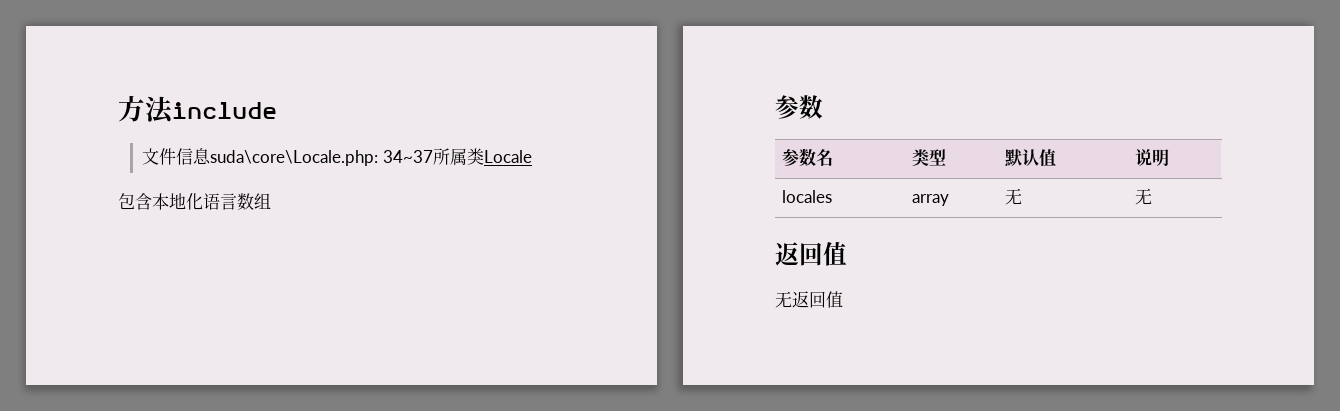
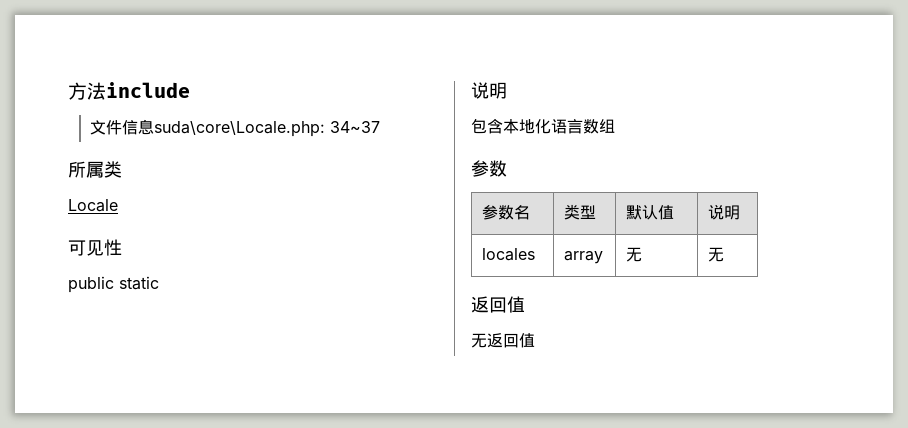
(433, 156) none -> (380, 127) //
(484, 156) none -> (122, 169) //
(532, 156) none -> [68,239,122,256] [68,276,159,293] [471,82,507,99] // 可见性 // public static // 说明

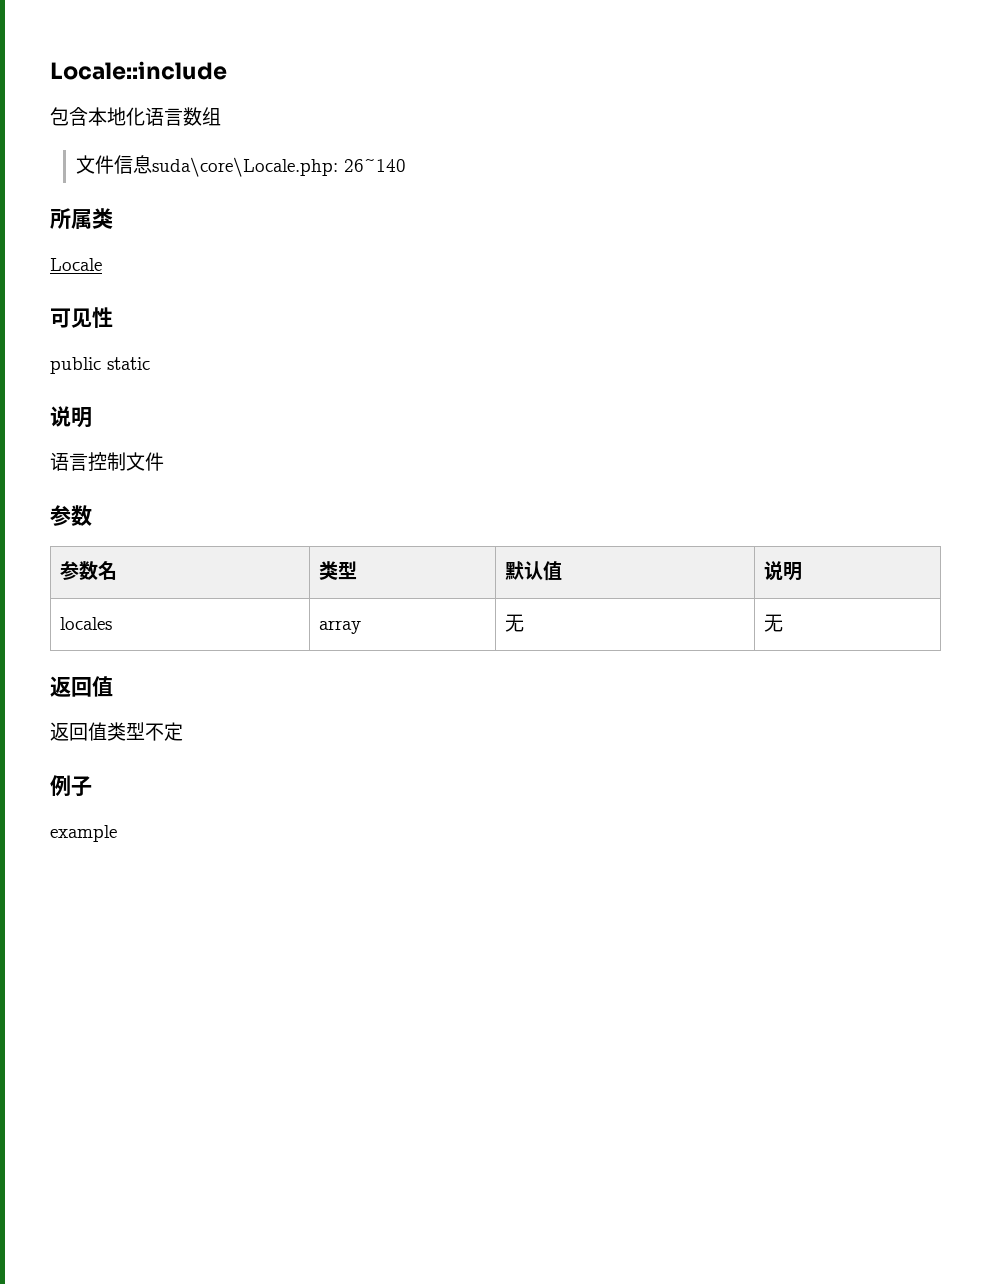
[68,82,190,100] 方法include -> [50,61,227,80] [50,107,221,126] Locale::include // 包含本地化语言数组
[329,121,380,133] 34~37 -> [344,158,407,172] 26~140
[471,118,615,134] 包含本地化语言数组 -> [50,452,164,472] 语言控制文件
[471,333,535,348] 无返回值 -> [50,722,183,741] [50,775,92,797] [50,825,117,842] 返回值类型不定 // 例子 // example

